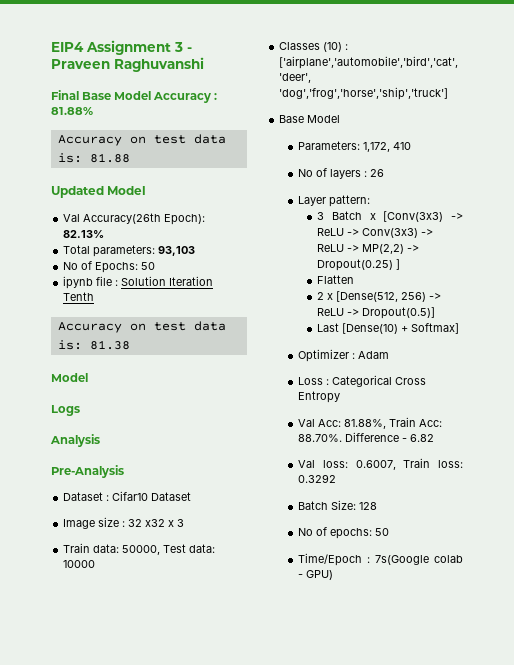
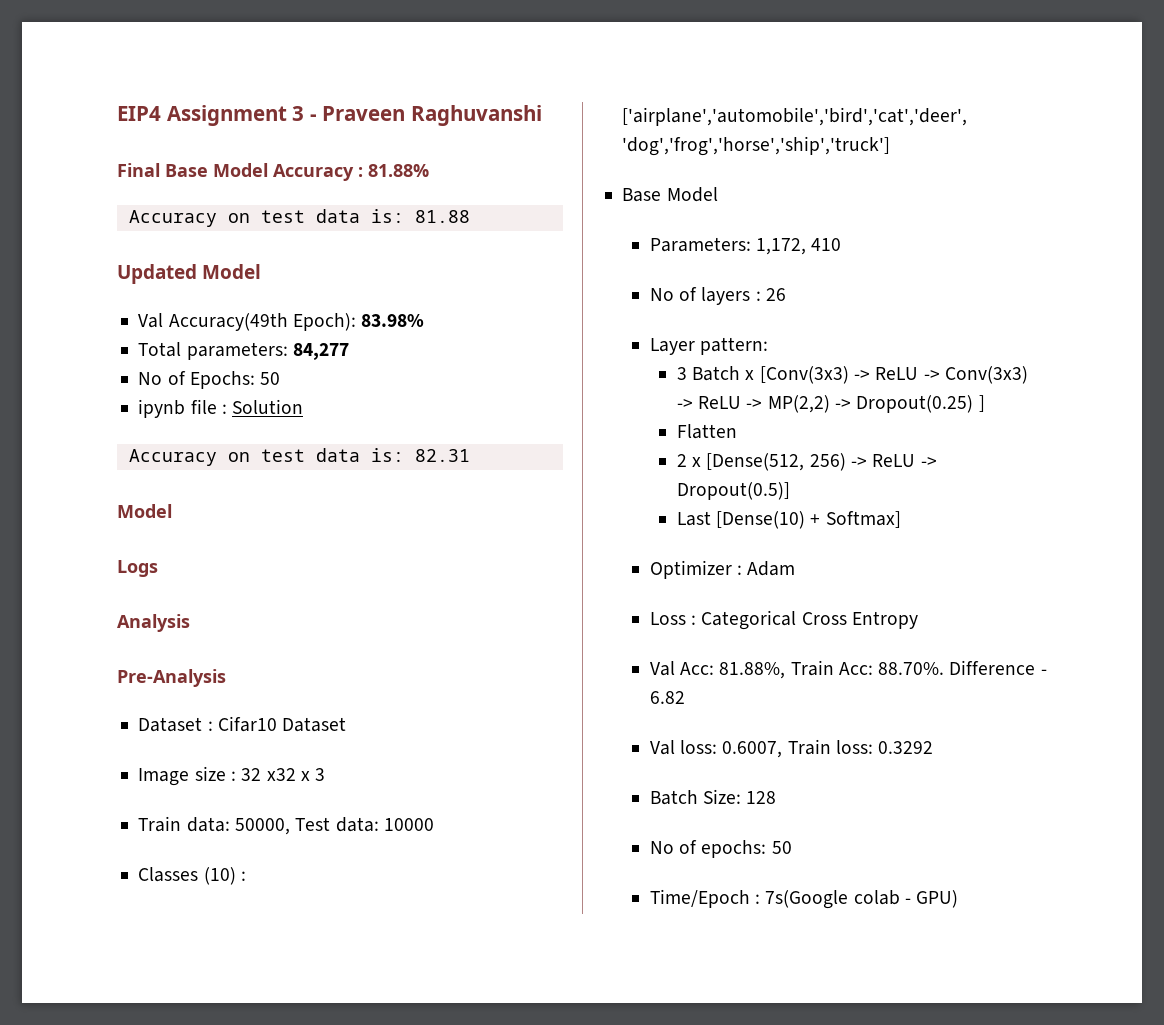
[83,213,206,225] [63,230,105,238] Accuracy(26th Epoch): 82.13% -> [168,313,425,331] Accuracy(49th Epoch): 83.98%
[158,246,196,256] 93,103 -> [292,343,349,360] 84,277
[169,276,214,286] [63,292,95,301] [57,321,226,333] [57,340,130,350] Iteration Tenth // Accuracy on test data is: 81.38 -> [128,448,470,466] // Accuracy on test data is: 82.31

